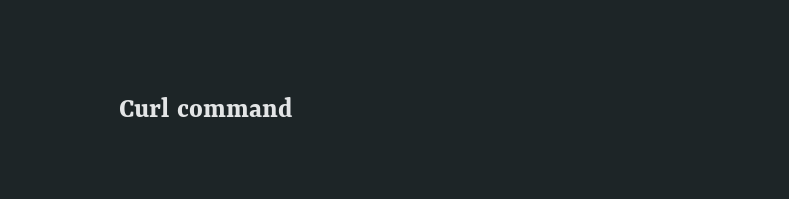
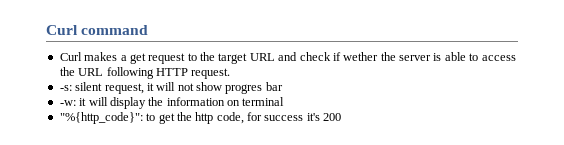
(293, 107) none -> [59,52,516,64] [59,67,231,79] [59,82,283,94] [59,97,285,109] [59,112,342,124] // Curl makes a get request to the target URL and check if wether the server is able to access the URL following HTTP request. // -s: silent request, it will not show progres bar // -w: it will display the information on terminal // "%{http_code}": to get the http code, for success it's 200

